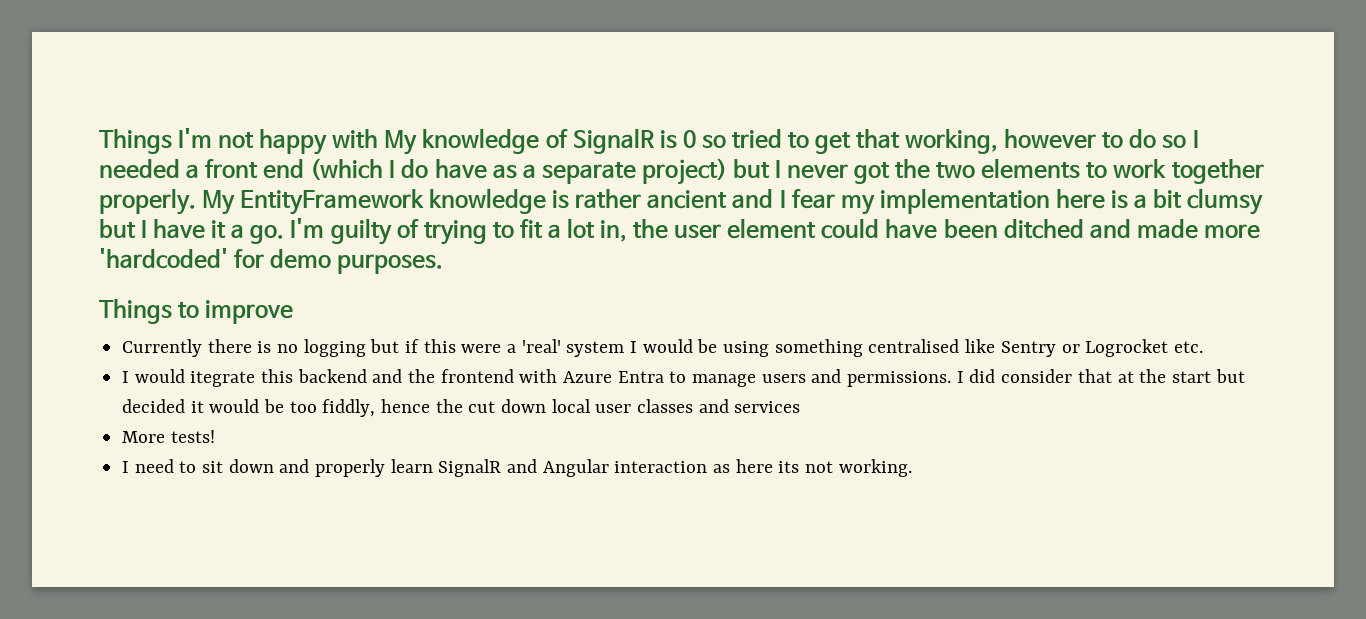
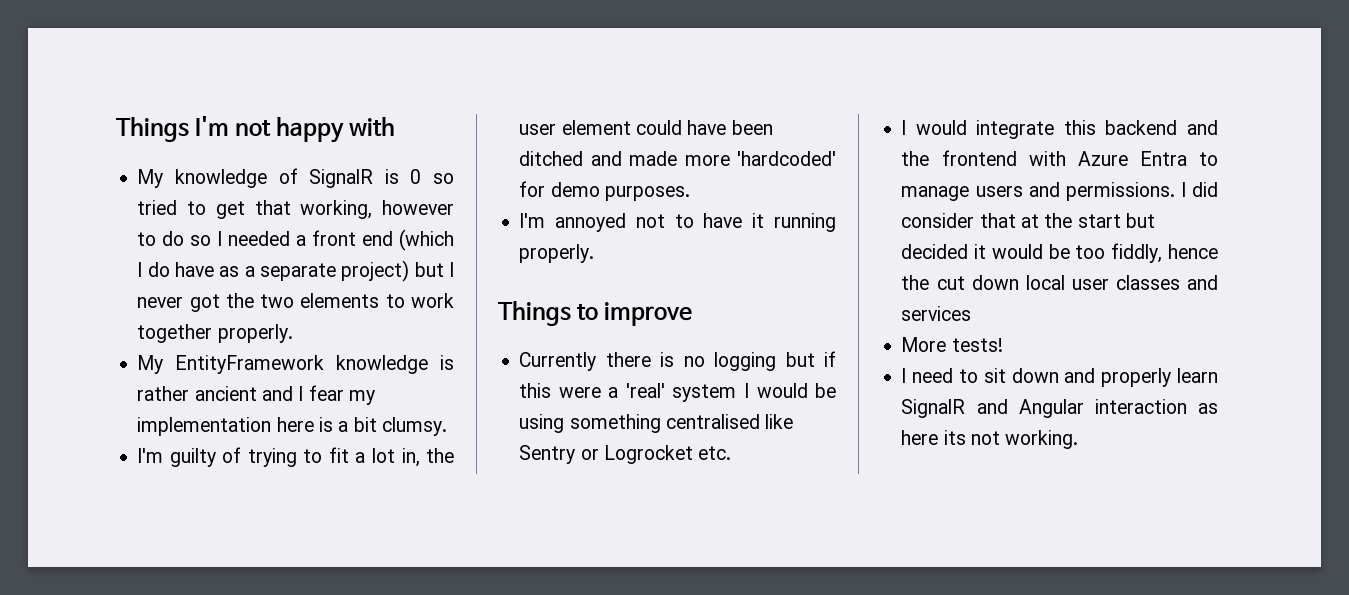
(379, 138) none -> (396, 126) //
(196, 201) none -> (293, 333) //
[1187,188,1264,215] [99,219,285,244] clumsy but I have it a go. -> [381,417,447,436] clumsy. //
(444, 264) none -> [519,213,836,232] [519,244,595,263] // I'm annoyed not to have it running properly.
[190,371,256,387] itegrate -> [976,120,1055,139] integrate

